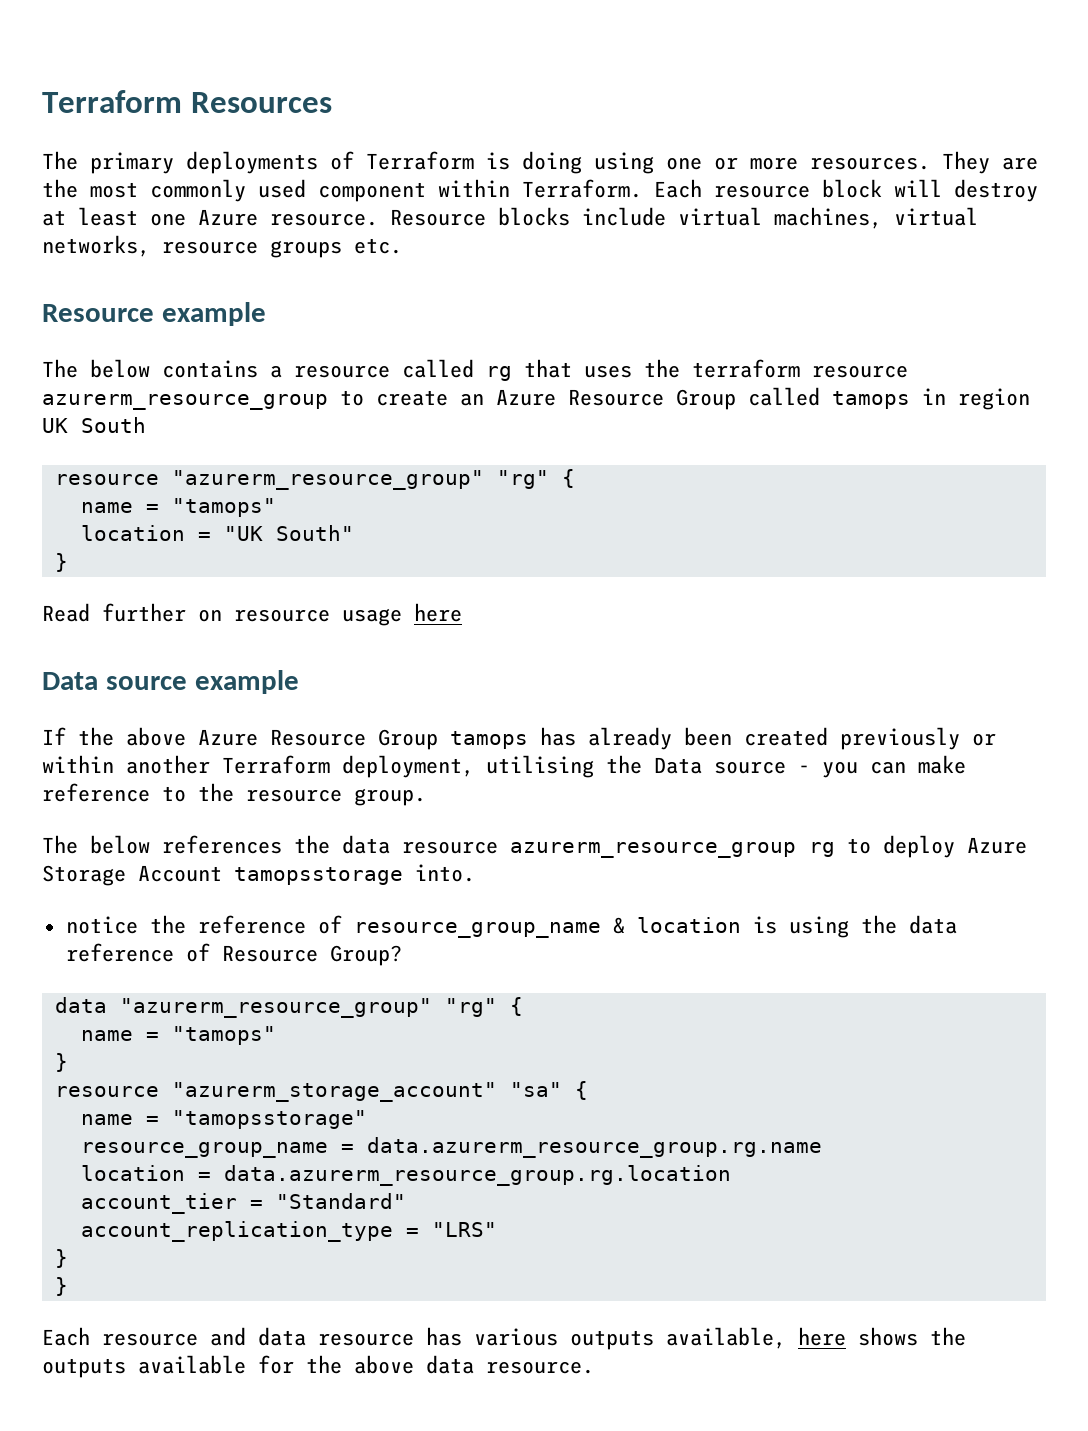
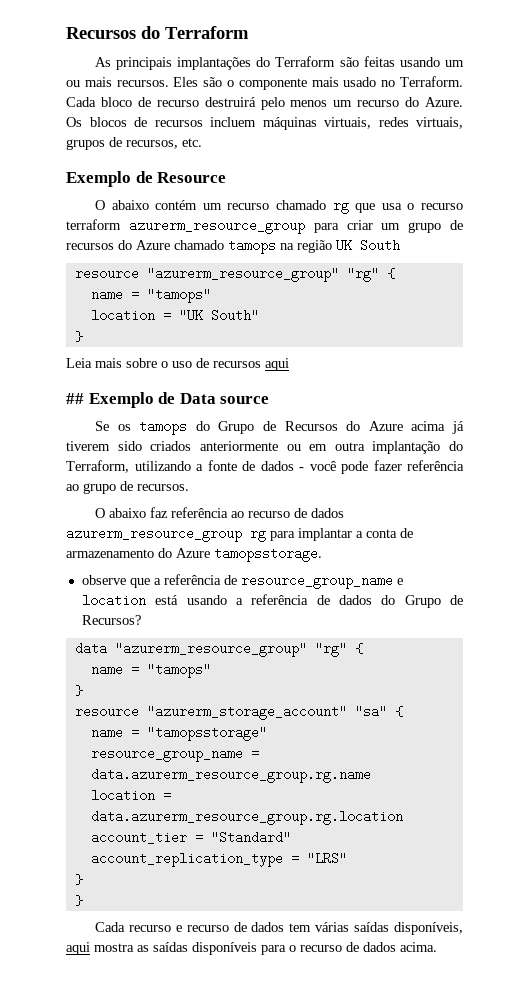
[42,90,332,113] [42,151,1038,174] [42,179,1038,202] [42,207,978,229] [42,235,342,258] Terraform Resources // The primary deployments of Terraform is doing using one or more resources. They are the most commonly used component within Terraform. Each resource block will destroy at least one Azure resource. Resource blocks include virtual machines, virtual networks, resource groups -> [66,26,249,39] [94,56,465,70] [66,76,464,90] [66,97,463,110] [66,117,463,130] [66,137,178,150] Recursos do Terraform // As principais implantações do Terraform são feitas usando um ou mais recursos. Eles são o componente mais usado no Terraform. Cada bloco de recurso destruirá pelo menos um recurso do Azure. Os blocos de recursos incluem máquinas virtuais, redes virtuais, grupos de recursos,
[42,302,266,326] [42,359,908,381] [42,387,1030,410] Resource example // The below contains a resource called rg that uses the terraform resource azurerm_resource_group to create an Azure Resource Group called tamops in region -> [66,171,227,187] [94,200,464,214] [66,219,463,234] [66,239,332,254] Exemplo de Resource // O abaixo contém um recurso chamado rg que usa o recurso terraform azurerm_resource_group para criar um grupo de recursos do Azure chamado tamops na região
[42,603,462,626] [42,670,299,694] [42,727,996,750] [42,755,966,778] [42,783,426,806] [42,835,1027,858] [42,864,475,886] [65,915,957,938] [65,943,402,966] Read further on resource usage here // Data source example // If the above Azure Resource Group tamops has already been created previously or within another Terraform deployment, utilising the Data source - you can make reference to the resource group. // The below references the data resource azurerm_resource_group rg to deploy Azure Storage Account tamopsstorage into. // notice the reference of resource_group_name & location is using the data reference of Resource Group? -> [66,358,289,371] [66,392,270,408] [94,420,465,435] [66,441,463,454] [66,460,464,474] [66,481,189,494] [94,507,344,518] [66,527,413,542] [66,547,322,562] [81,574,403,589] [81,594,464,608] [81,615,141,625] Leia mais sobre o uso de recursos aqui // ## Exemplo de Data source // Se os tamops do Grupo de Recursos do Azure acima já tiverem sido criados anteriormente ou em outra implantação do Terraform, utilizando a fonte de dados - você pode fazer referência ao grupo de recursos. // O abaixo faz referência ao recurso de dados azurerm_resource_group rg para implantar a conta de armazenamento do Azure tamopsstorage. // observe que a referência de resource_group_name e location está usando a referência de dados do Grupo de Recursos?
[42,1327,966,1350] [42,1355,594,1378] Each resource and data resource has various outputs available, here shows the outputs available for the above data resource. -> [94,922,463,935] [66,942,437,955] Cada recurso e recurso de dados tem várias saídas disponíveis, aqui mostra as saídas disponíveis para o recurso de dados acima.

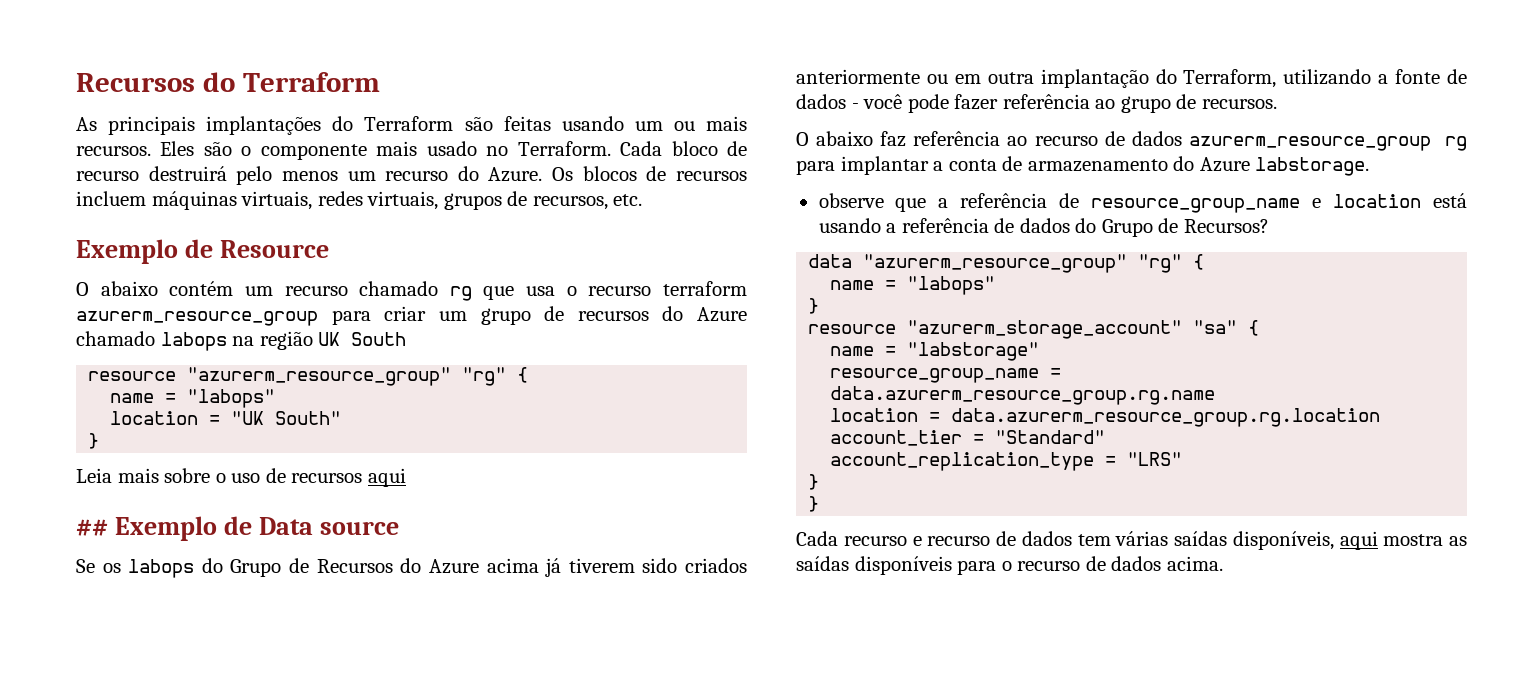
[228,239,276,254] tamops -> [160,332,227,351] labops
[146,288,211,303] "tamops" -> [187,389,276,408] "labops"
[139,420,188,435] tamops -> [128,559,195,578] labops
[214,547,322,562] tamopsstorage. -> [1255,157,1370,176] labstorage.
[146,663,211,678] "tamops" -> [907,276,996,295] "labops"
[146,726,267,741] "tamopsstorage" -> [907,342,1040,361] "labstorage"

